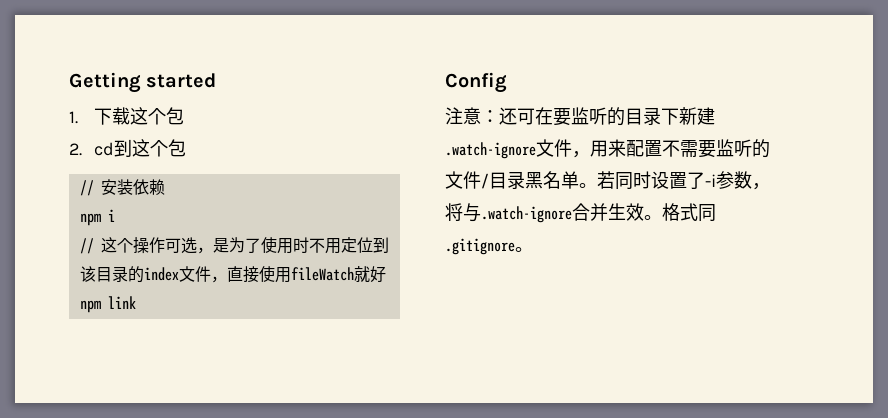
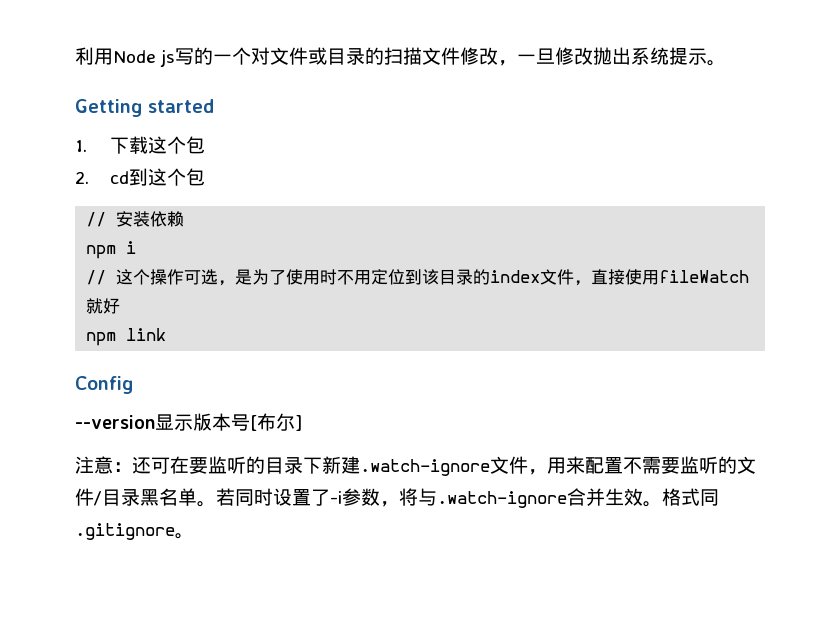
(69, 82) none -> [75,47,727,67] 利用Node js写的一个对文件或目录的扫描文件修改，一旦修改抛出系统提示。 //
(507, 82) none -> [75,413,302,431] // --version显示版本号[布尔]

